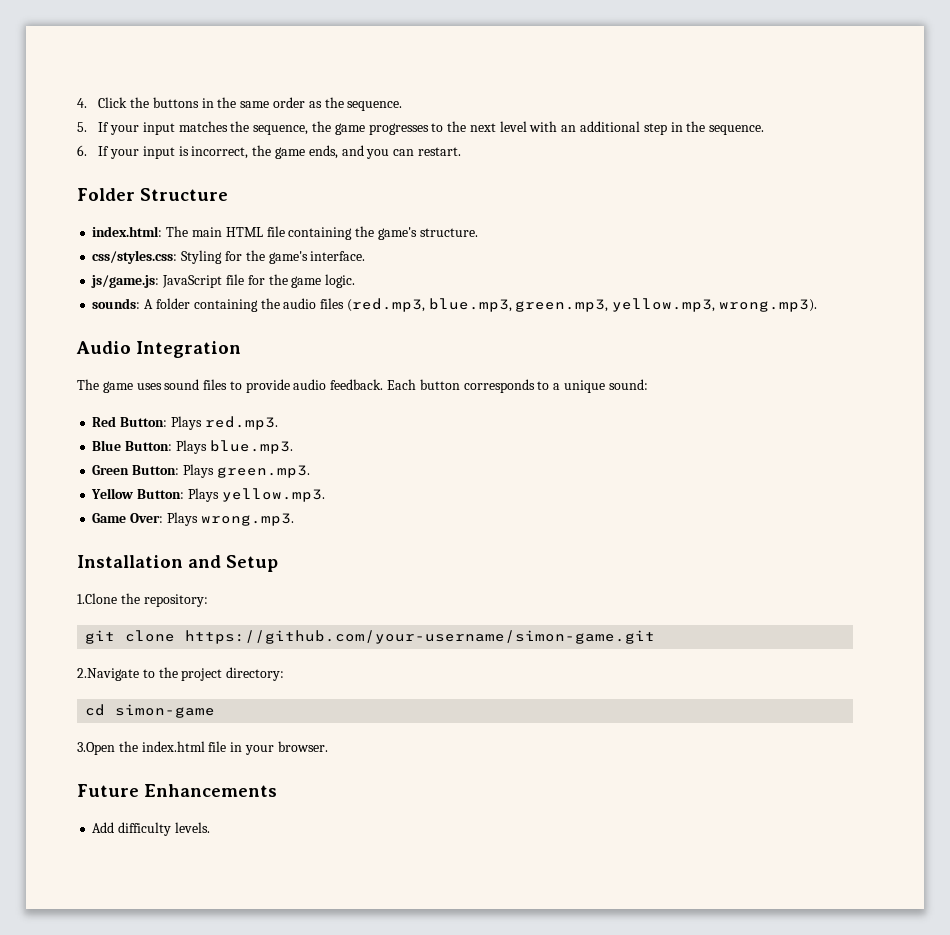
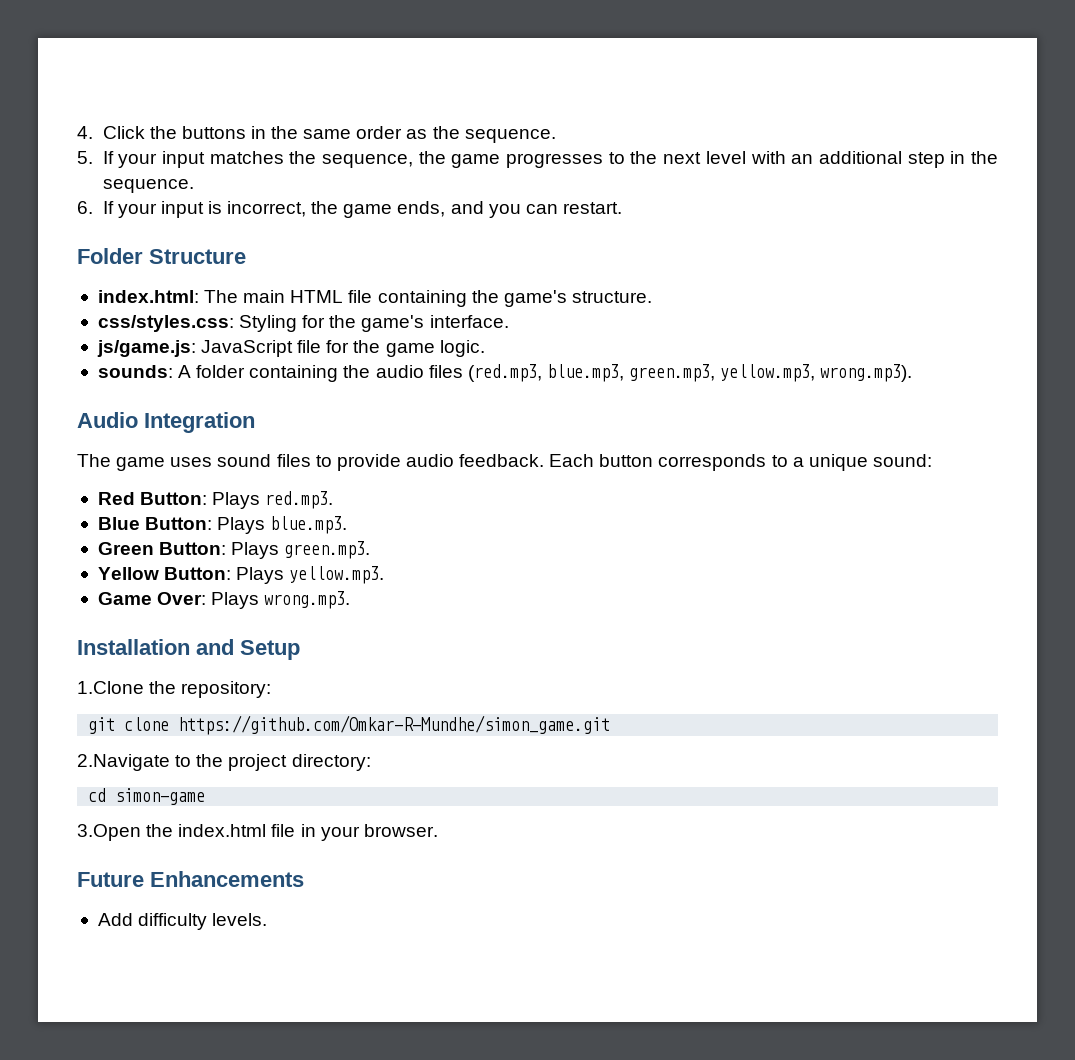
[185,630,656,644] https://github.com/your-username/simon-game.git -> [178,715,611,735] https://github.com/Omkar-R-Mundhe/simon_game.git

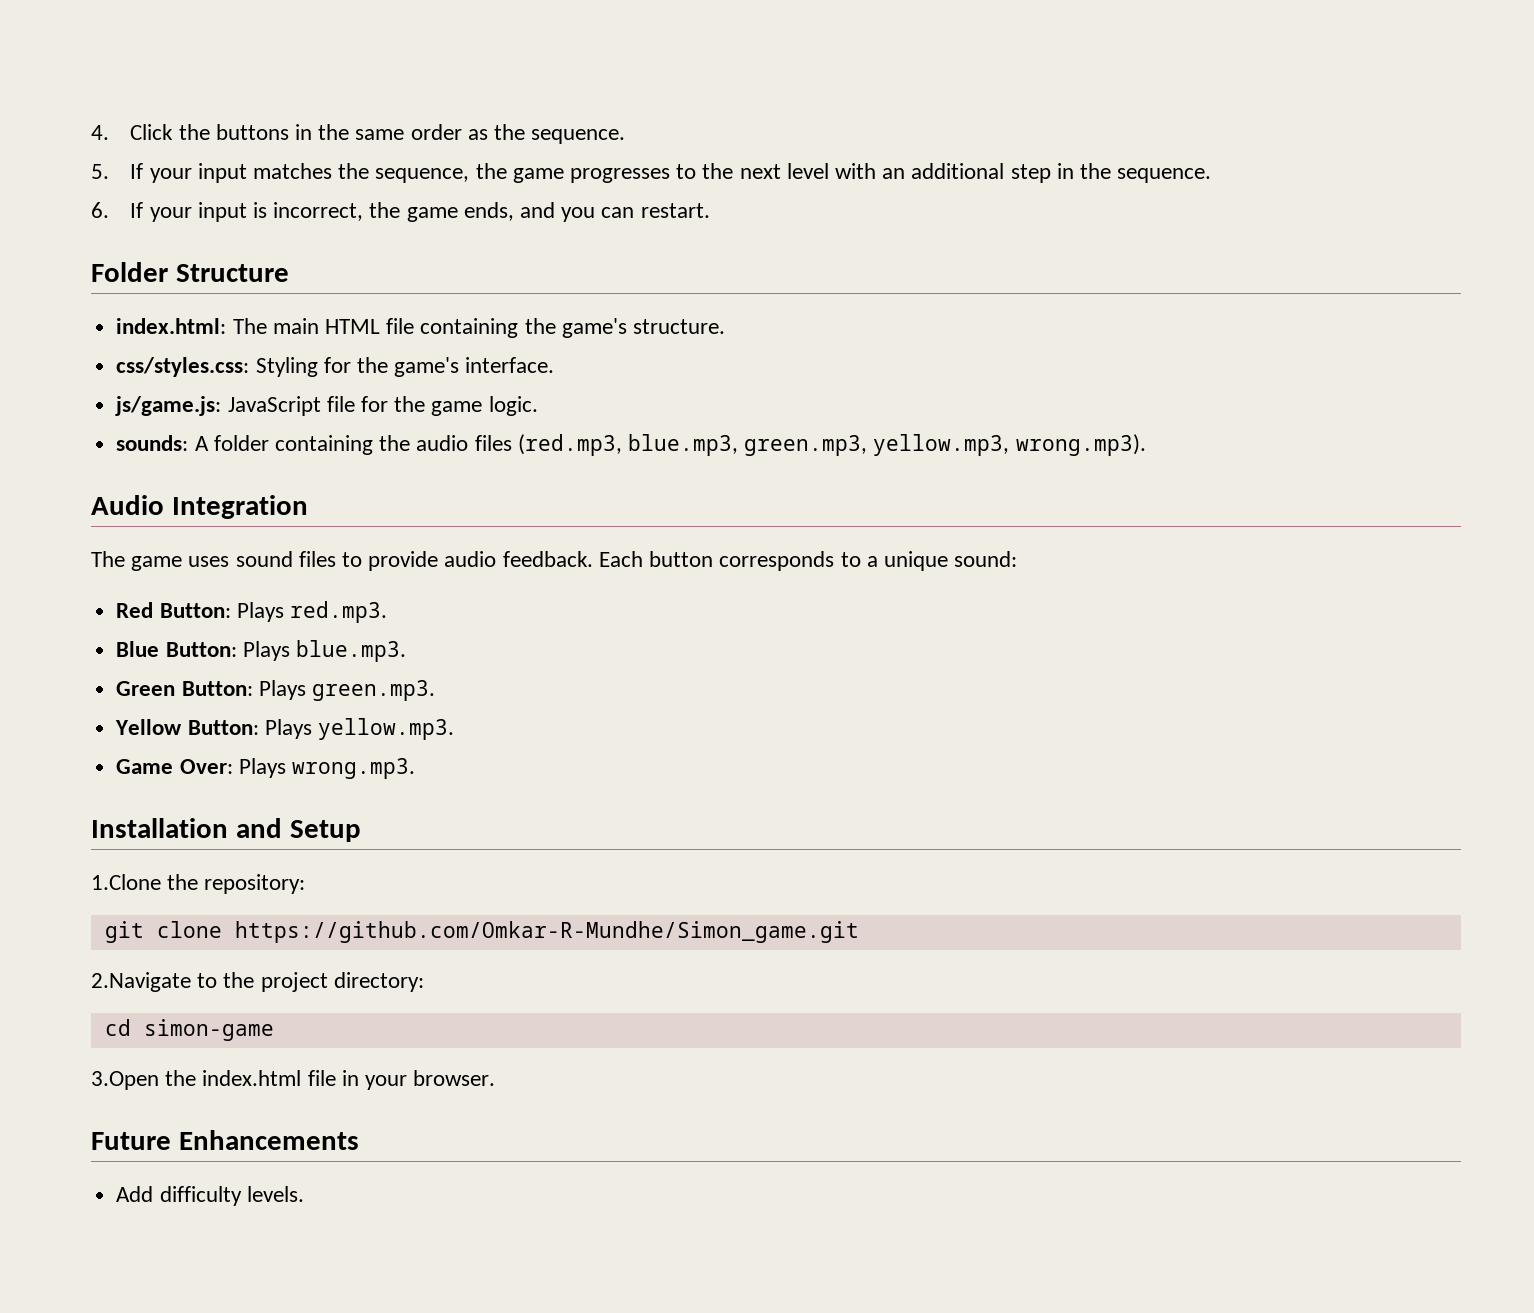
[178,715,611,735] https://github.com/Omkar-R-Mundhe/simon_game.git -> [234,921,859,943] https://github.com/Omkar-R-Mundhe/Simon_game.git

